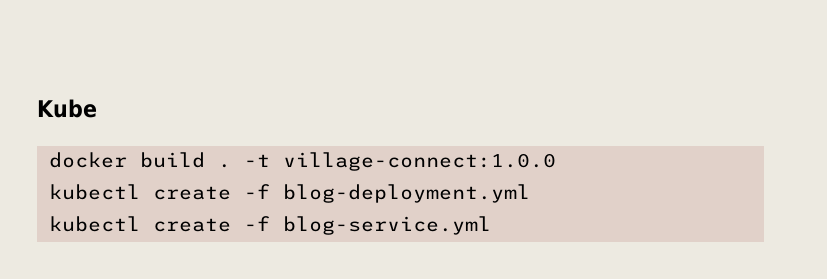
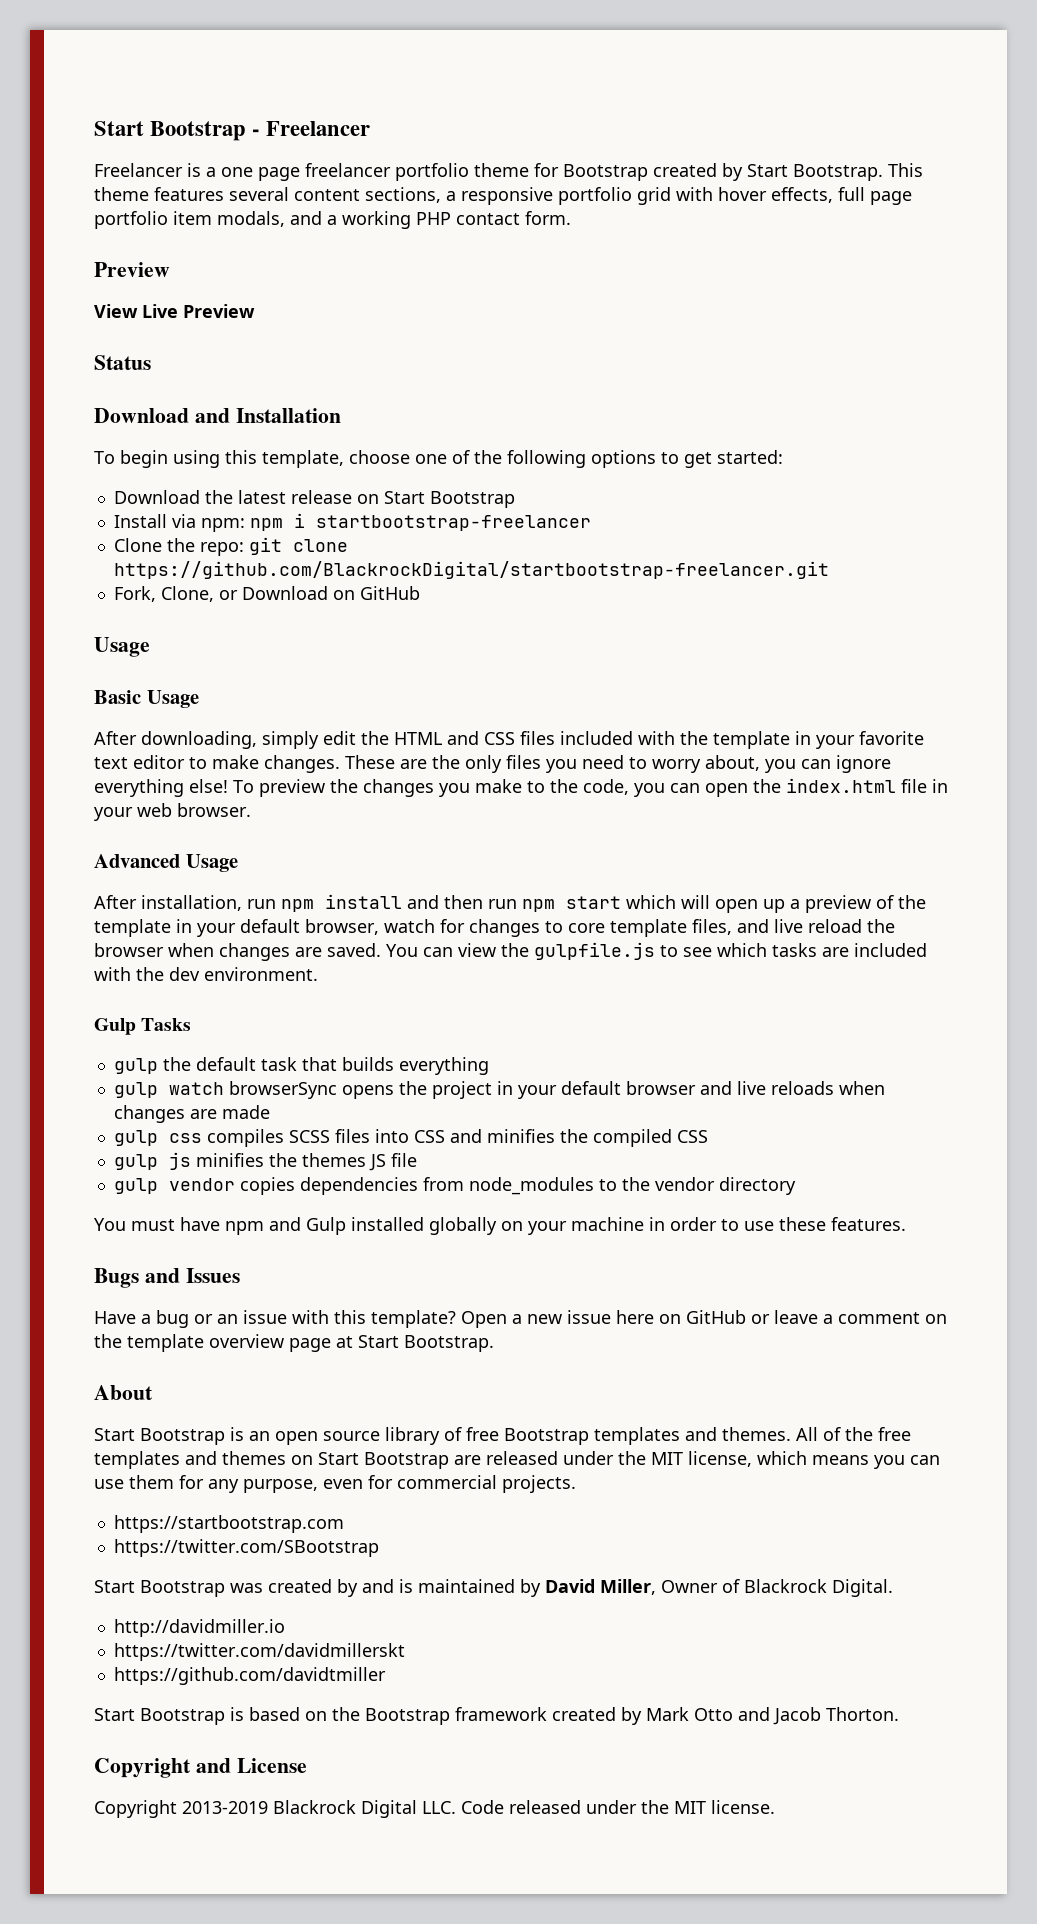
[37,99,97,118] [49,152,556,171] [49,184,530,203] [49,216,491,235] Kube // docker build . -t village-connect:1.0.0 // kubectl create -f blog-deployment.yml // kubectl create -f blog-service.yml -> [94,121,371,141] [94,163,923,181] [94,187,912,205] [94,211,571,229] [94,262,170,277] [94,304,255,318] [94,355,151,370] [94,408,341,423] [94,450,783,468] [113,490,515,508] [113,513,591,532] [113,537,348,556] [113,561,829,579] [113,586,420,602] [94,637,150,657] [94,690,199,708] [94,731,924,749] [94,755,891,773] [94,778,948,797] [94,803,251,821] [94,854,238,872] [94,894,926,913] [94,919,895,937] [94,942,927,961] [94,967,318,981] [94,1018,192,1035] [113,1057,489,1075] [113,1081,885,1099] [113,1105,270,1123] [113,1129,708,1147] [113,1152,417,1171] [113,1177,796,1195] [94,1217,906,1235] [94,1268,240,1288] [94,1310,947,1328] [94,1334,494,1352] [94,1385,153,1400] [94,1427,911,1445] [94,1451,940,1469] [94,1475,576,1493] [113,1515,344,1533] [113,1539,379,1557] [94,1579,893,1597] [113,1619,285,1637] [113,1643,405,1661] [113,1667,386,1685] [94,1707,899,1725] [94,1758,307,1778] [94,1800,775,1818] Start Bootstrap - Freelancer // Freelancer is a one page freelancer portfolio theme for Bootstrap created by Start Bootstrap. This theme features several content sections, a responsive portfolio grid with hover effects, full page portfolio item modals, and a working PHP contact form. // Preview // View Live Preview // Status // Download and Installation // To begin using this template, choose one of the following options to get started: // Download the latest release on Start Bootstrap // Install via npm: npm i startbootstrap-freelancer // Clone the repo: git clone https://github.com/BlackrockDigital/startbootstrap-freelancer.git // Fork, Clone, or Download on GitHub // Usage // Basic Usage // After downloading, simply edit the HTML and CSS files included with the template in your favorite text editor to make changes. These are the only files you need to worry about, you can ignore everything else! To preview the changes you make to the code, you can open the index.html file in your web browser. // Advanced Usage // After installation, run npm install and then run npm start which will open up a preview of the template in your default browser, watch for changes to core template files, and live reload the browser when changes are saved. You can view the gulpfile.js to see which tasks are included with the dev environment. // Gulp Tasks // gulp the default task that builds everything // gulp watch browserSync opens the project in your default browser and live reloads when changes are made // gulp css compiles SCSS files into CSS and minifies the compiled CSS // gulp js minifies the themes JS file // gulp vendor copies dependencies from node_modules to the vendor directory // You must have npm and Gulp installed globally on your machine in order to use these features. // Bugs and Issues // Have a bug or an issue with this template? Open a new issue here on GitHub or leave a comment on the template overview page at Start Bootstrap. // About // Start Bootstrap is an open source library of free Bootstrap templates and themes. All of the free templates and themes on Start Bootstrap are released under the MIT license, which means you can use them for any purpose, even for commercial projects. // https://startbootstrap.com // https://twitter.com/SBootstrap // Start Bootstrap was created by and is maintained by David Miller, Owner of Blackrock Digital. // http://davidmiller.io // https://twitter.com/davidmillerskt // https://github.com/davidtmiller // Start Bootstrap is based on the Bootstrap framework created by Mark Otto and Jacob Thorton. // Copyright and License // Copyright 2013-2019 Blackrock Digital LLC. Code released under the MIT license.

